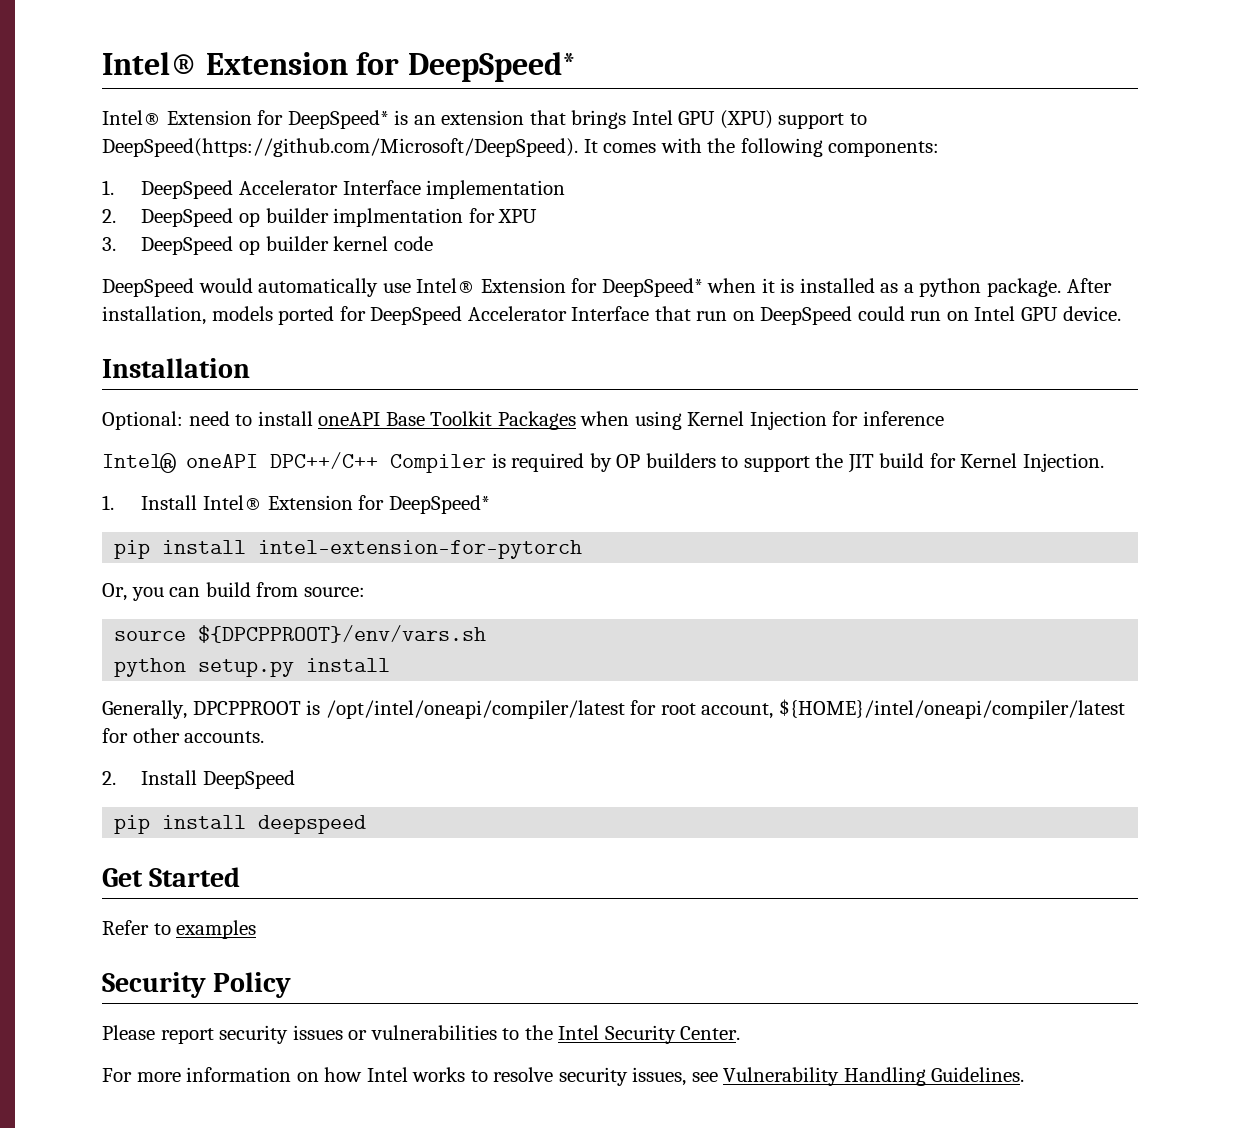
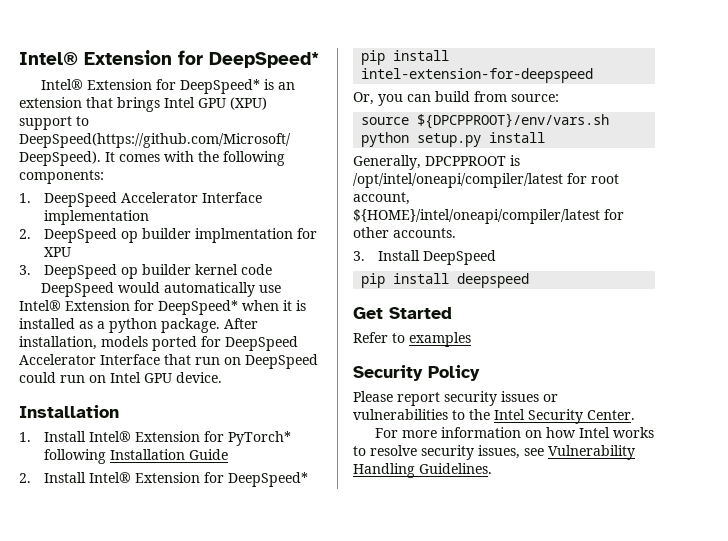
[102,411,944,430] [102,452,1104,473] [102,495,114,510] Optional: need to install oneAPI Base Toolkit Packages when using Kernel Injection for inference // Intel® oneAPI DPC++/C++ Compiler is required by OP builders to support the JIT build for Kernel Injection. // 1. -> [19,431,291,446] [43,449,228,464] [19,473,31,483] 1. Install Intel® Extension for PyTorch* following Installation Guide // 2.
[258,540,583,559] intel-extension-for-pytorch -> [361,68,594,83] intel-extension-for-deepspeed
[102,771,116,785] 2. -> [353,251,365,261] 3.

